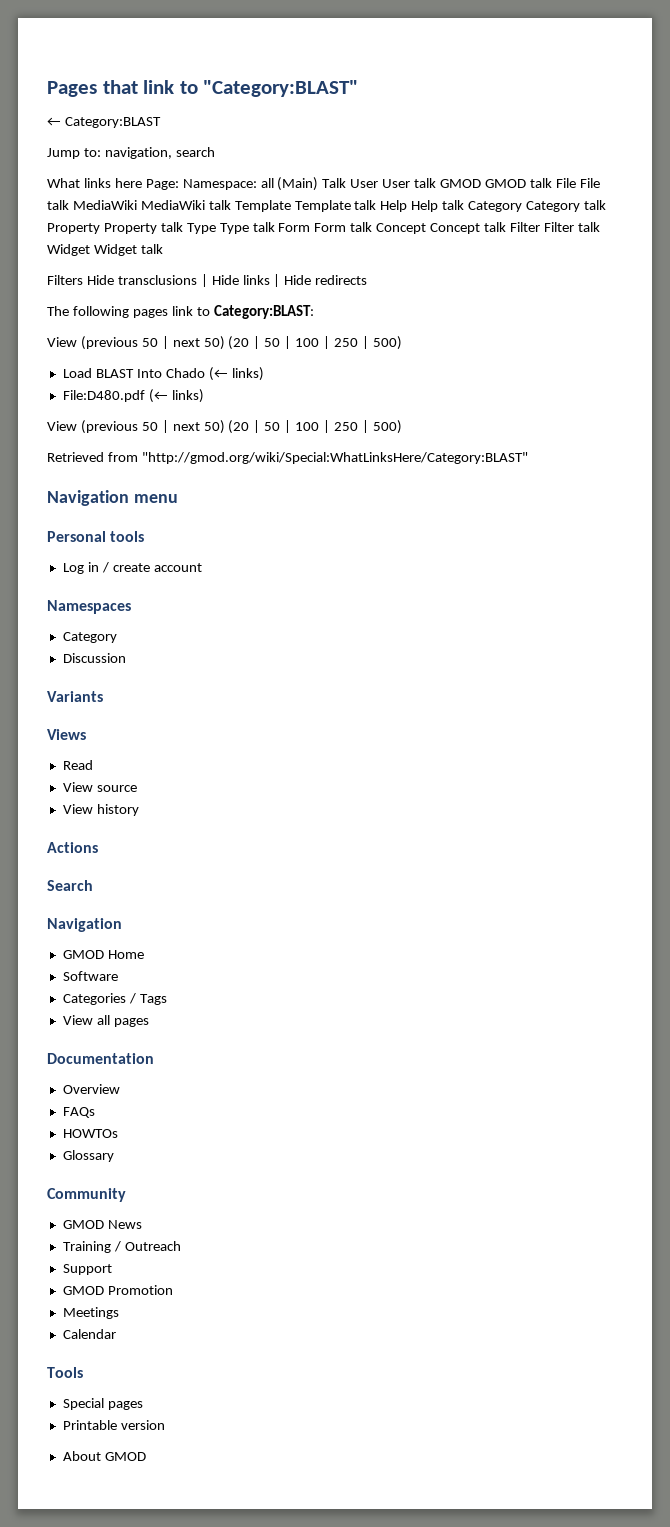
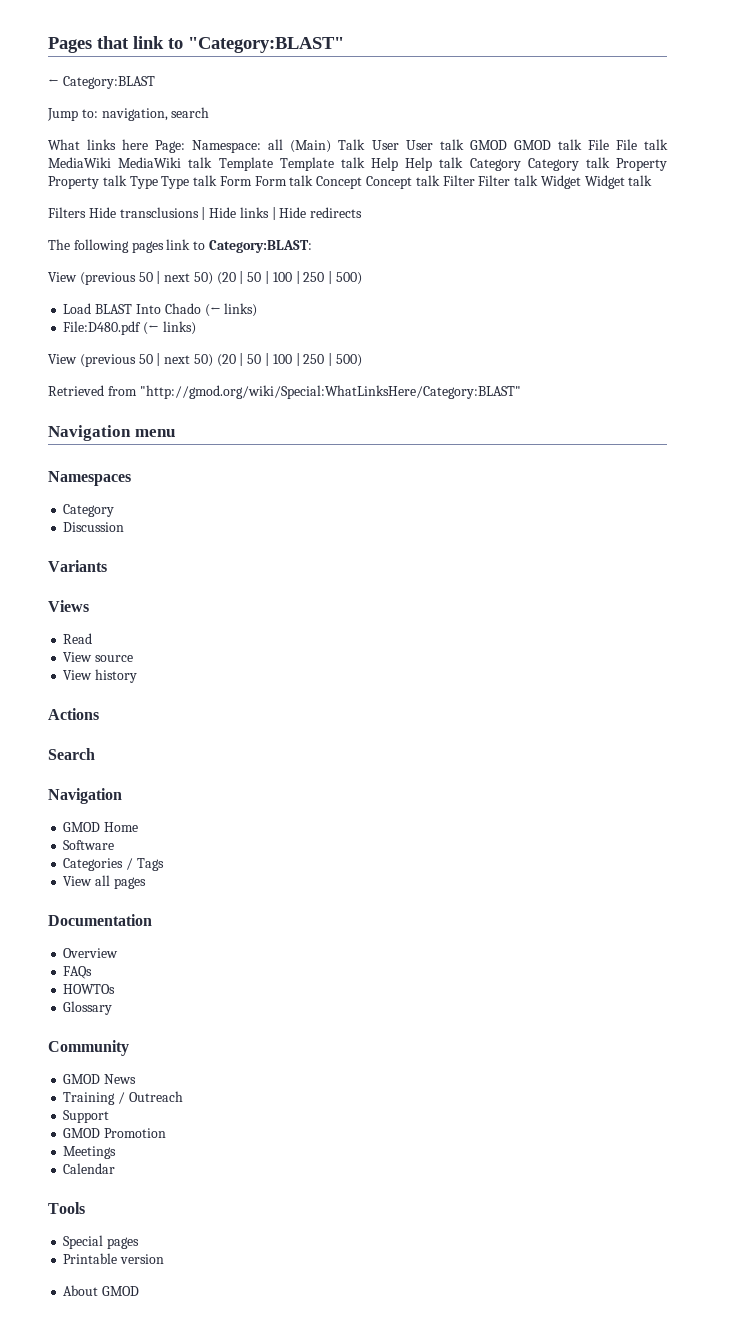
[47,531,145,542] [62,562,202,574] // Personal tools // Log in / create account -> (175, 433) none

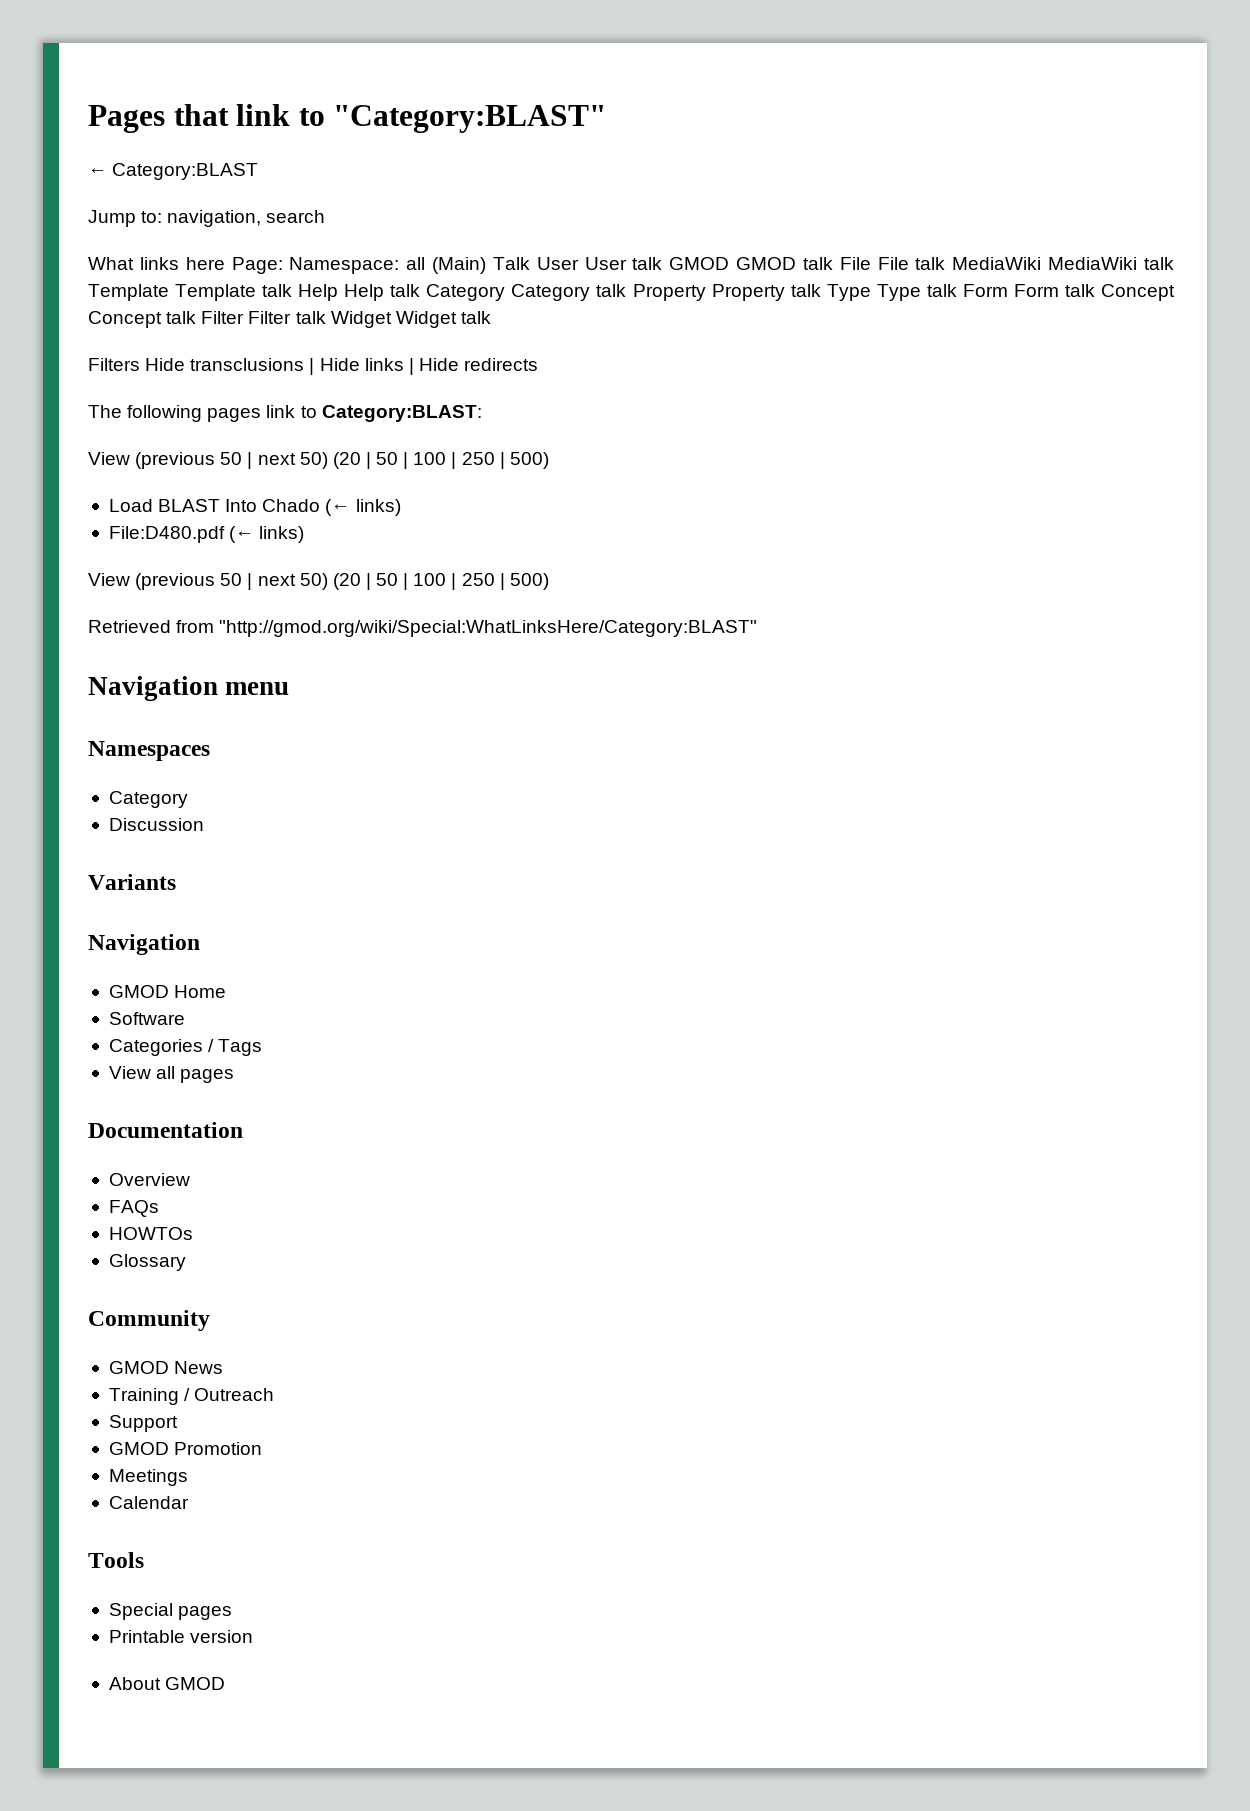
[48,600,89,612] [63,633,93,644] [63,652,134,662] [63,669,138,683] [48,708,99,720] [48,748,95,760] // Views // Read // View source // View history // Actions // Search -> (176, 882) none

